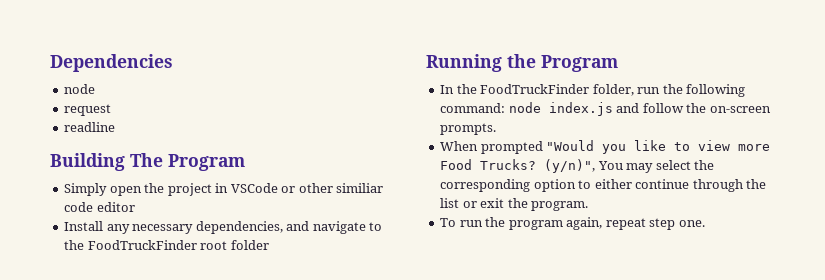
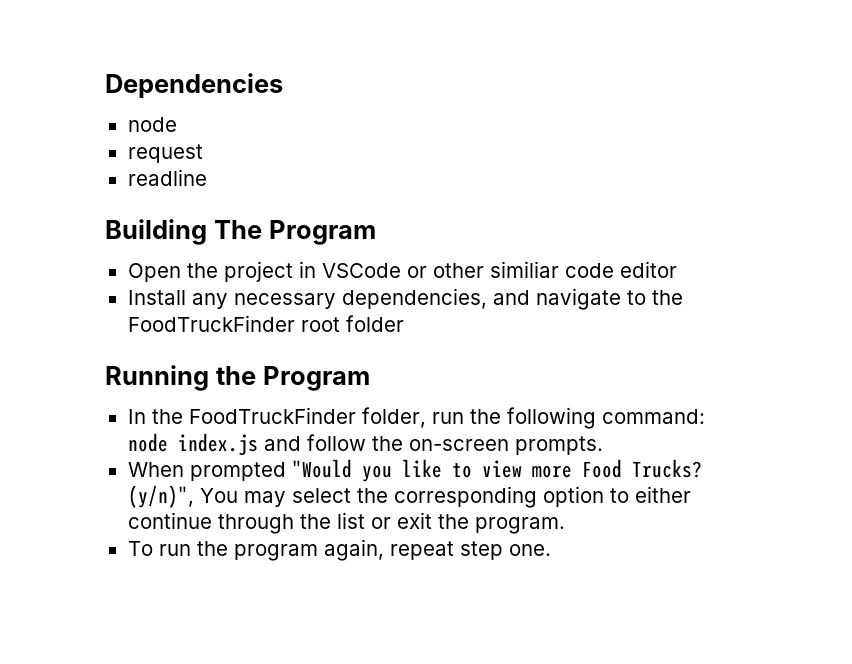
[64,183,142,196] Simply open -> [127,263,181,282] Open

